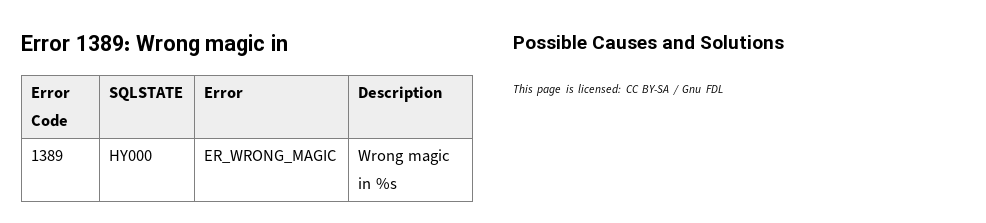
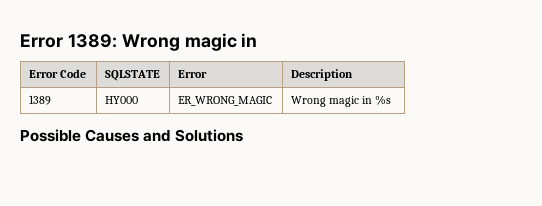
[513,84,723,96] // This page is licensed: CC BY-SA / Gnu FDL -> (243, 135) none

